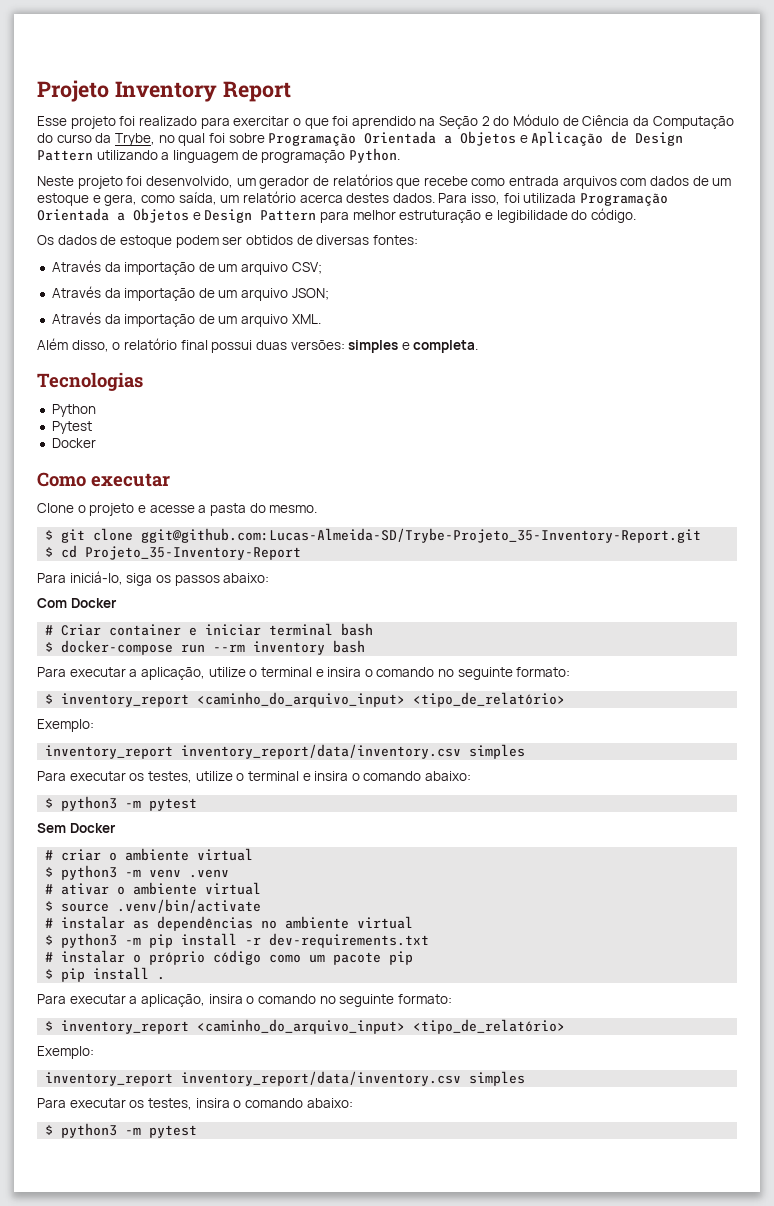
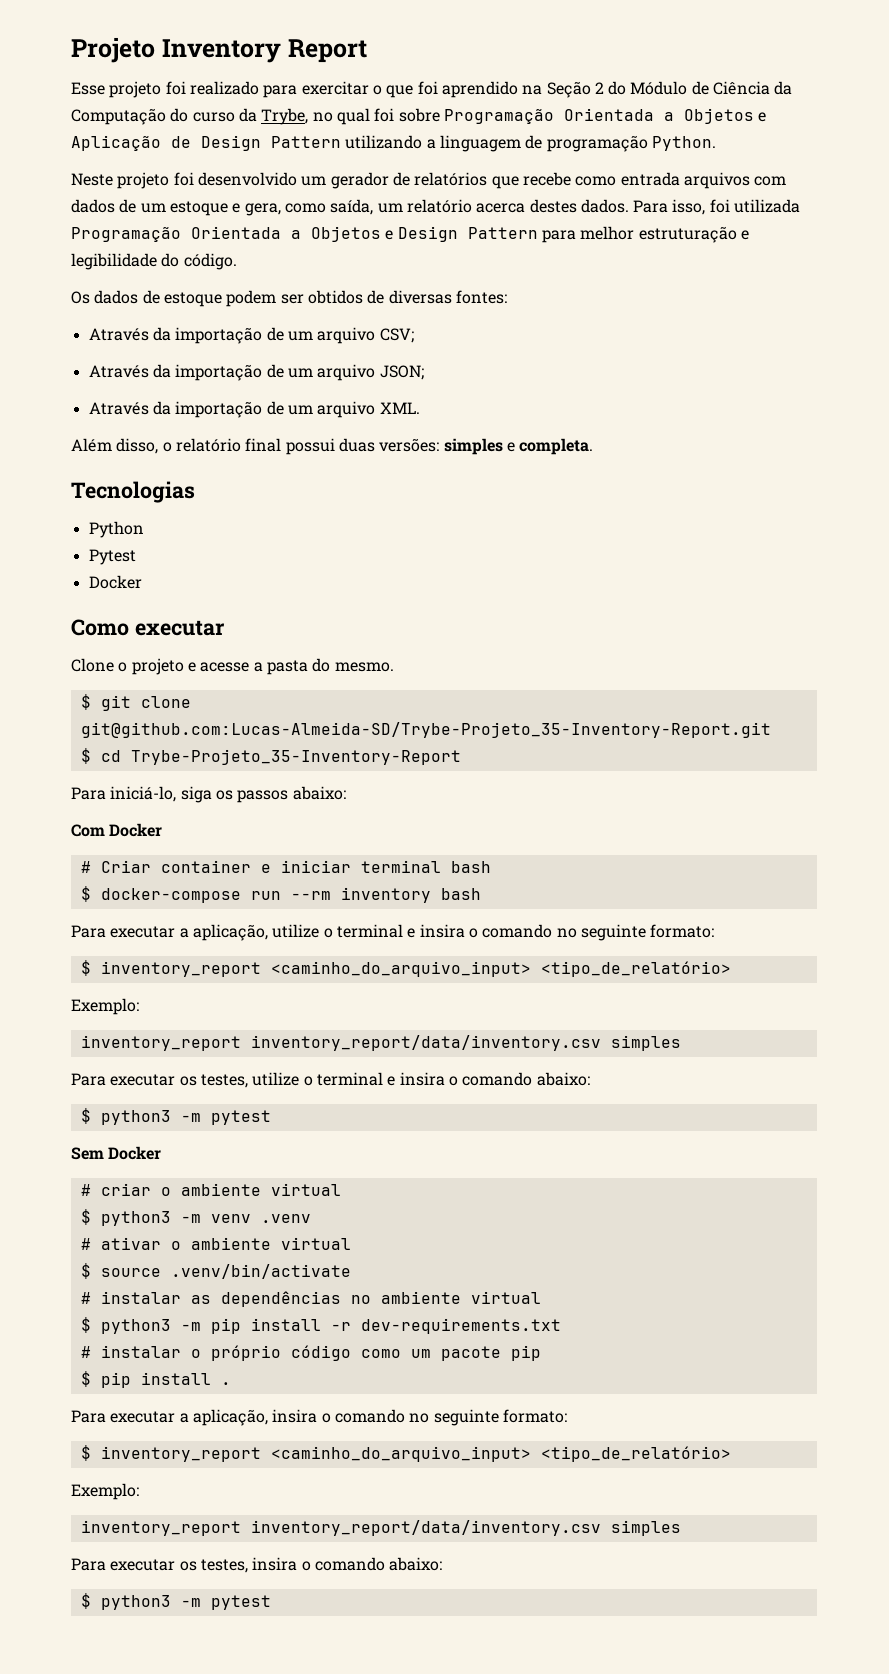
[145,176,233,188] desenvolvido, -> [197,172,297,186] desenvolvido
[141,528,702,543] ggit@github.com:Lucas-Almeida-SD/Trybe-Projeto_35-Inventory-Report.git -> [80,722,771,738] git@github.com:Lucas-Almeida-SD/Trybe-Projeto_35-Inventory-Report.git
[85,546,302,560] Projeto_35-Inventory-Report -> [130,749,461,765] Trybe-Projeto_35-Inventory-Report

